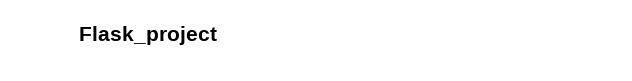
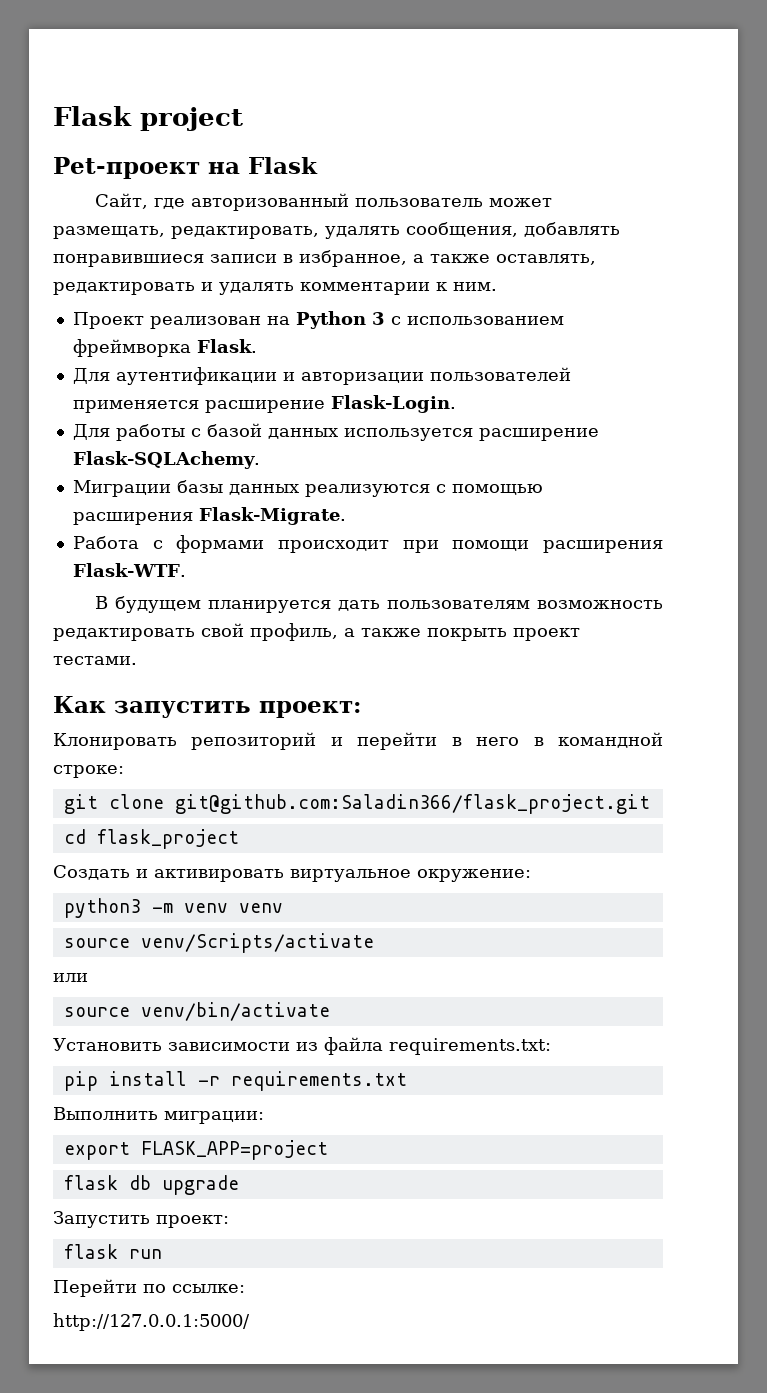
[79,26,217,45] Flask_project -> [53,106,243,131] [53,157,318,179] [94,193,552,211] [53,222,620,239] [53,250,596,267] [53,282,497,295] [72,311,564,329] [72,339,257,357] [72,367,571,385] [72,395,456,413] [72,423,599,441] [72,451,260,469] [72,480,543,497] [72,507,346,525] [72,535,663,553] [72,563,186,577] [94,596,663,613] [53,623,580,641] [53,656,137,665] [53,696,361,718] [53,732,664,750] [53,765,124,778] [63,794,650,814] [63,829,239,849] [53,865,531,882] [63,898,283,918] [63,933,374,953] [53,973,88,982] [63,1002,330,1021] [53,1037,551,1055] [63,1071,407,1091] [53,1107,264,1124] [63,1140,328,1160] [63,1175,239,1195] [53,1211,229,1228] [63,1244,162,1259] [53,1279,245,1297] [53,1313,250,1331] Flask project // Pet-проект на Flask // Сайт, где авторизованный пользователь может размещать, редактировать, удалять сообщения, добавлять понравившиеся записи в избранное, а также оставлять, редактировать и удалять комментарии к ним. // Проект реализован на Python 3 с использованием фреймворка Flask. // Для аутентификации и авторизации пользователей применяется расширение Flask-Login. // Для работы с базой данных используется расширение Flask-SQLAchemy. // Миграции базы данных реализуются с помощью расширения Flask-Migrate. // Работа с формами происходит при помощи расширения Flask-WTF. // В будущем планируется дать пользователям возможность редактировать свой профиль, а также покрыть проект тестами. // Как запустить проект: // Клонировать репозиторий и перейти в него в командной строке: // git clone git@github.com:Saladin366/flask_project.git // cd flask_project // Cоздать и активировать виртуальное окружение: // python3 -m venv venv // source venv/Scripts/activate // или // source venv/bin/activate // Установить зависимости из файла requirements.txt: // pip install -r requirements.txt // Выполнить миграции: // export FLASK_APP=project // flask db upgrade // Запустить проект: // flask run // Перейти по ссылке: // http://127.0.0.1:5000/

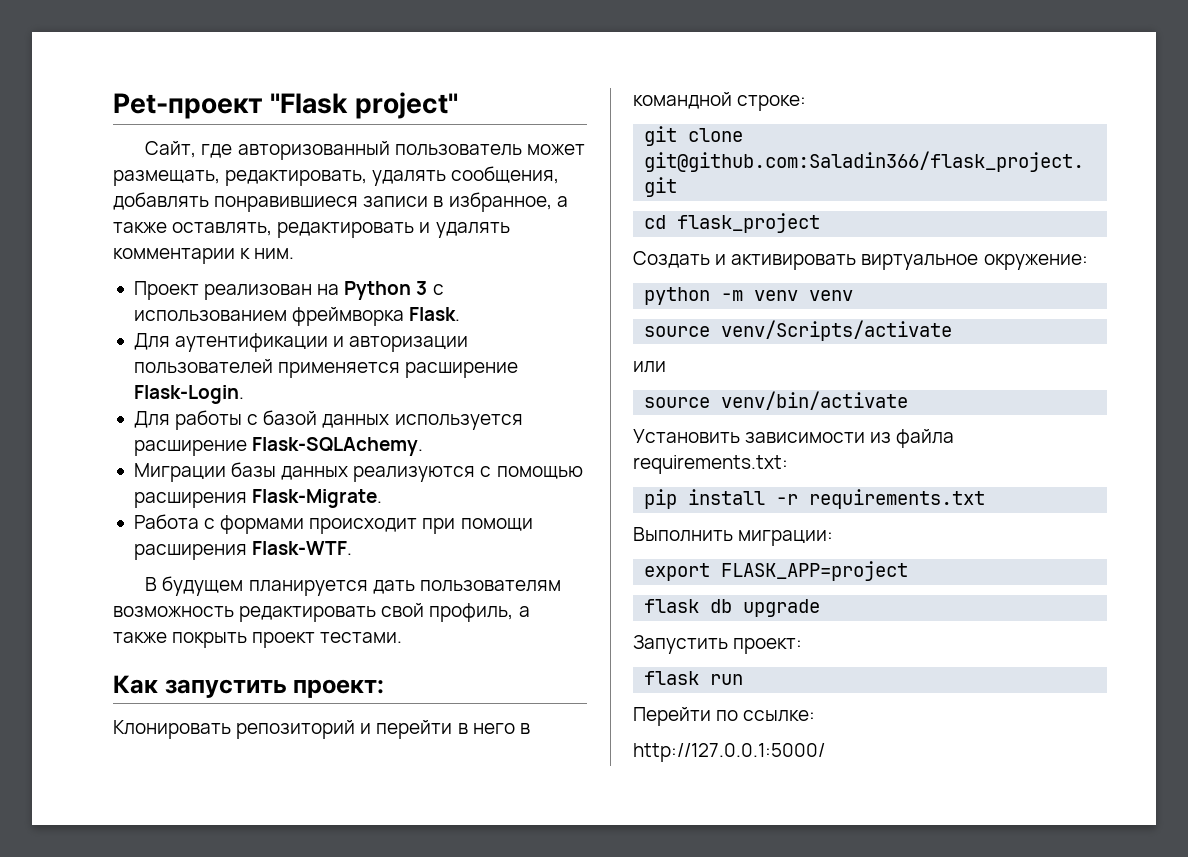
[53,106,243,131] [53,157,318,179] Flask project // Pet-проект на Flask -> [113,92,458,119] Pet-проект "Flask project"
[63,898,141,918] python3 -> [644,287,711,305] python

